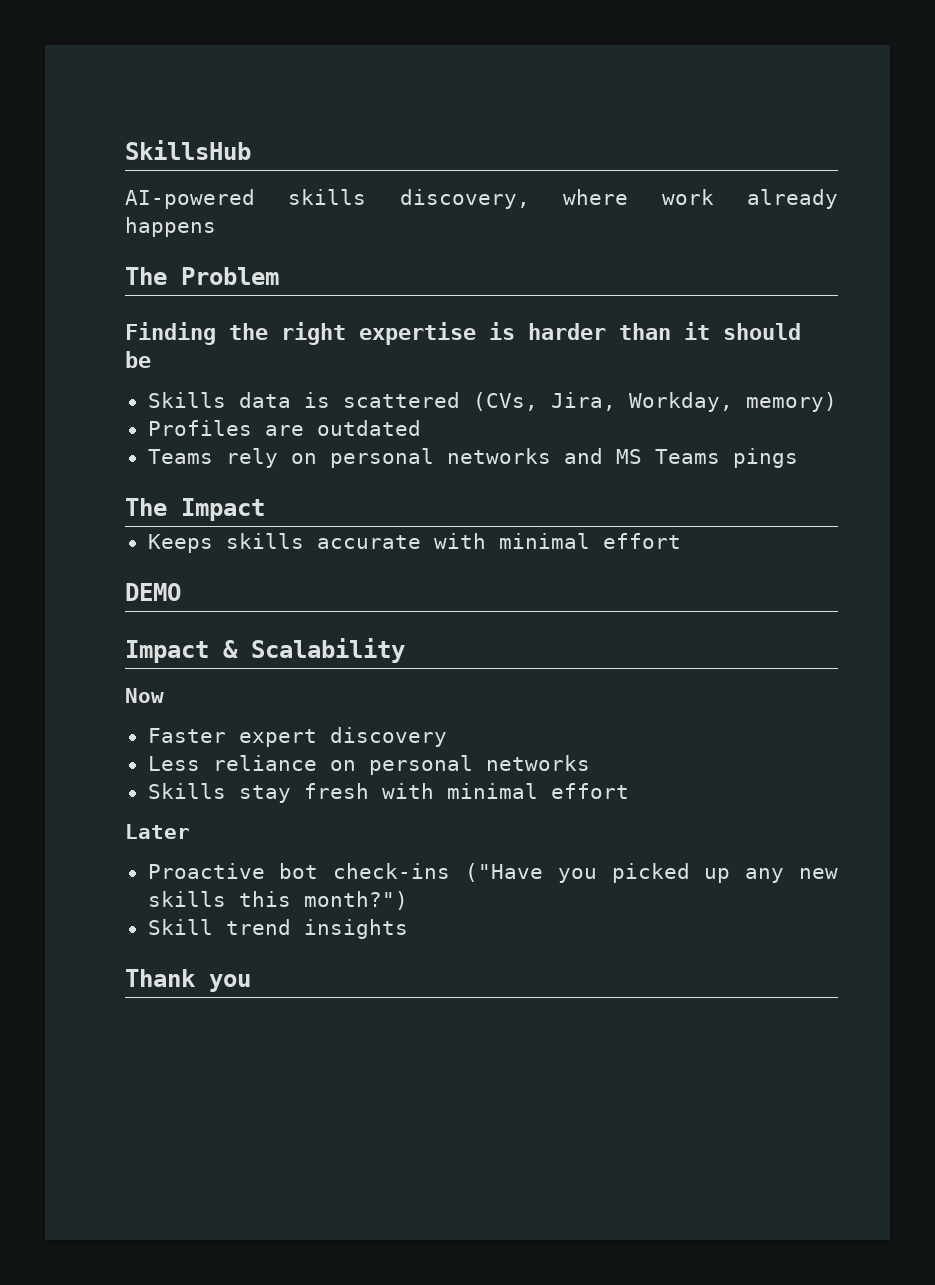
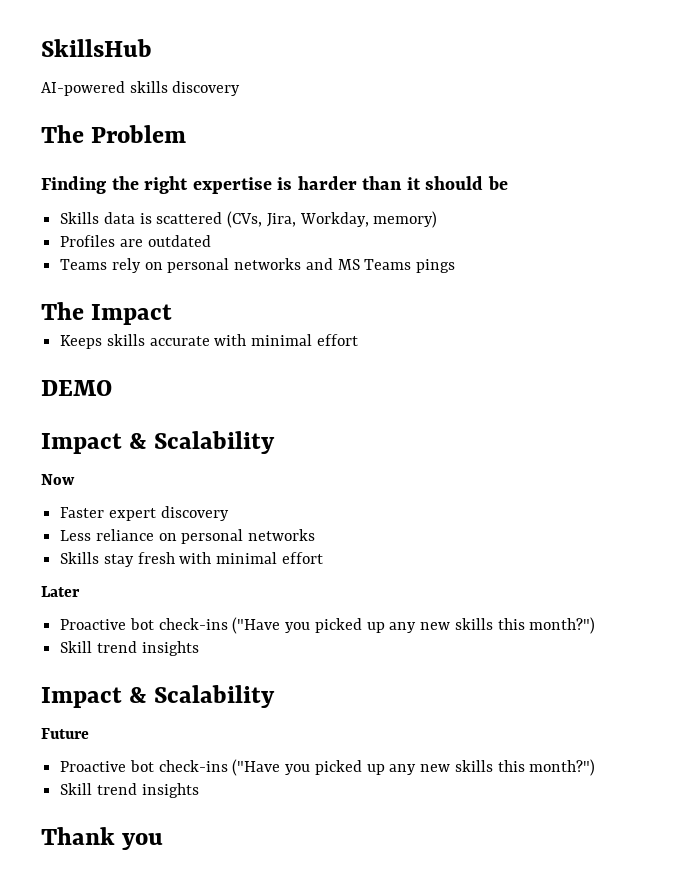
[399,189,838,209] [125,217,216,237] discovery, where work already happens -> [172,81,241,96] discovery
(408, 929) none -> [41,685,275,708] [41,728,89,739] [60,759,596,776] [60,783,199,798] // Impact & Scalability // Future // Proactive bot check-ins ("Have you picked up any new skills this month?") // Skill trend insights

